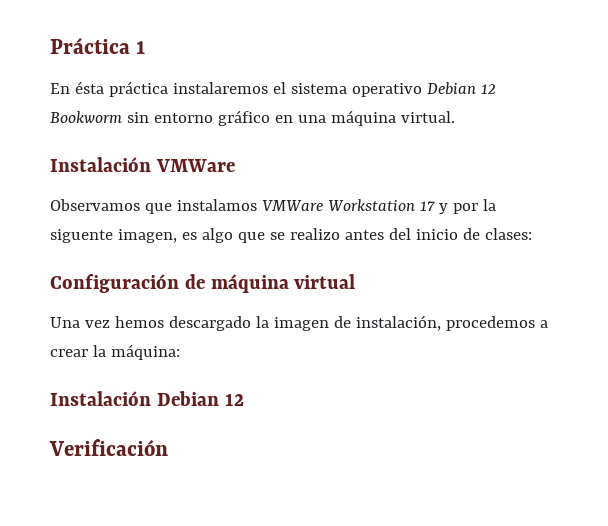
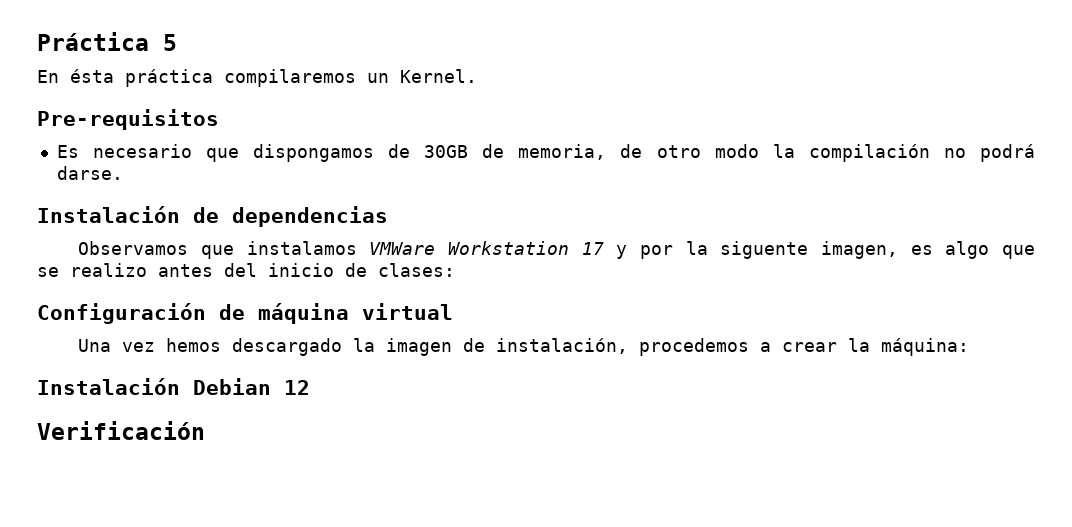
[136,41,146,54] 1 -> [163,34,177,51] 5
[172,82,496,97] [50,110,455,126] [50,157,235,172] instalaremos el sistema operativo Debian 12 Bookworm sin entorno gráfico en una máquina virtual. // Instalación VMWare -> [224,69,477,87] [37,109,219,130] [56,144,1035,162] [56,166,123,180] [37,206,388,227] compilaremos un Kernel. // Pre-requisitos // Es necesario que dispongamos de 30GB de memoria, de otro modo la compilación no podrá darse. // Instalación de dependencias

